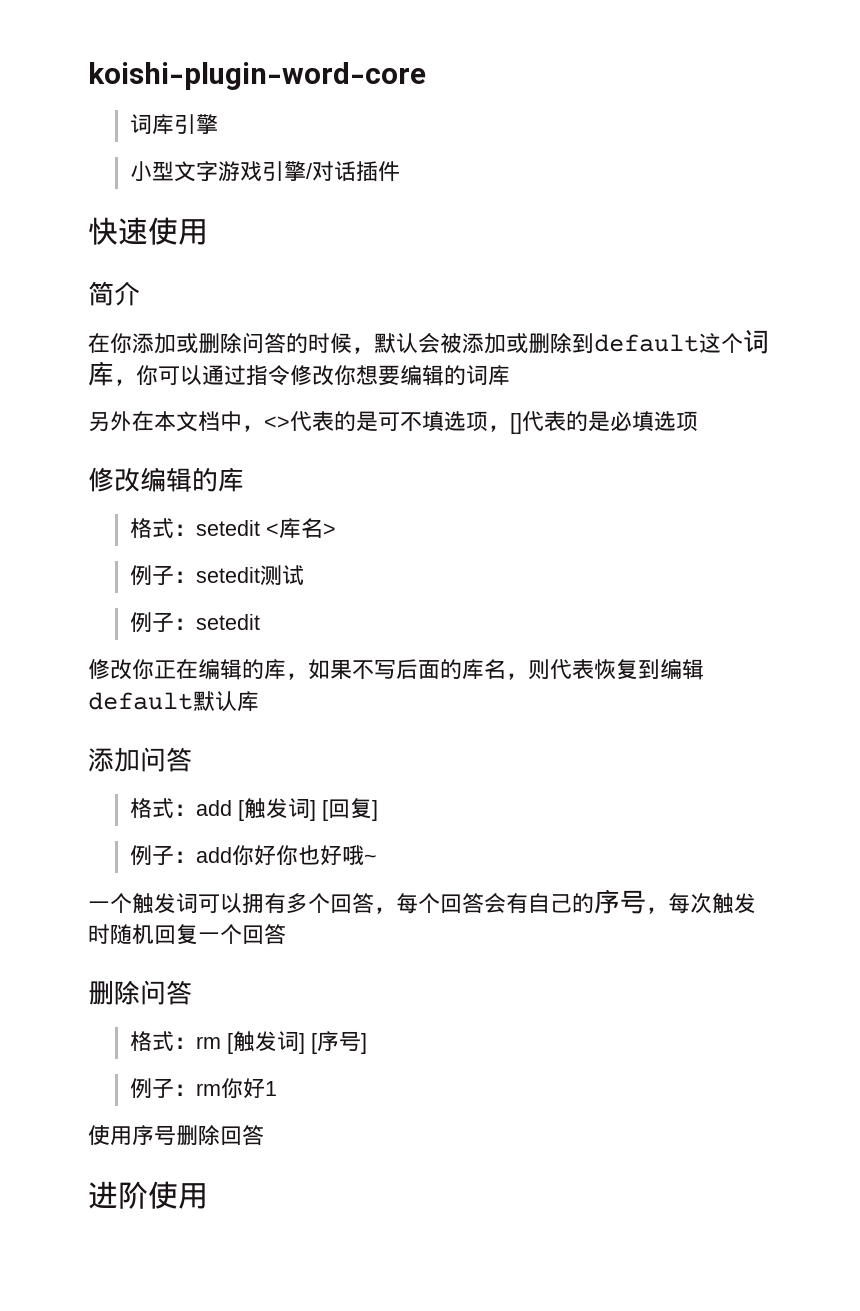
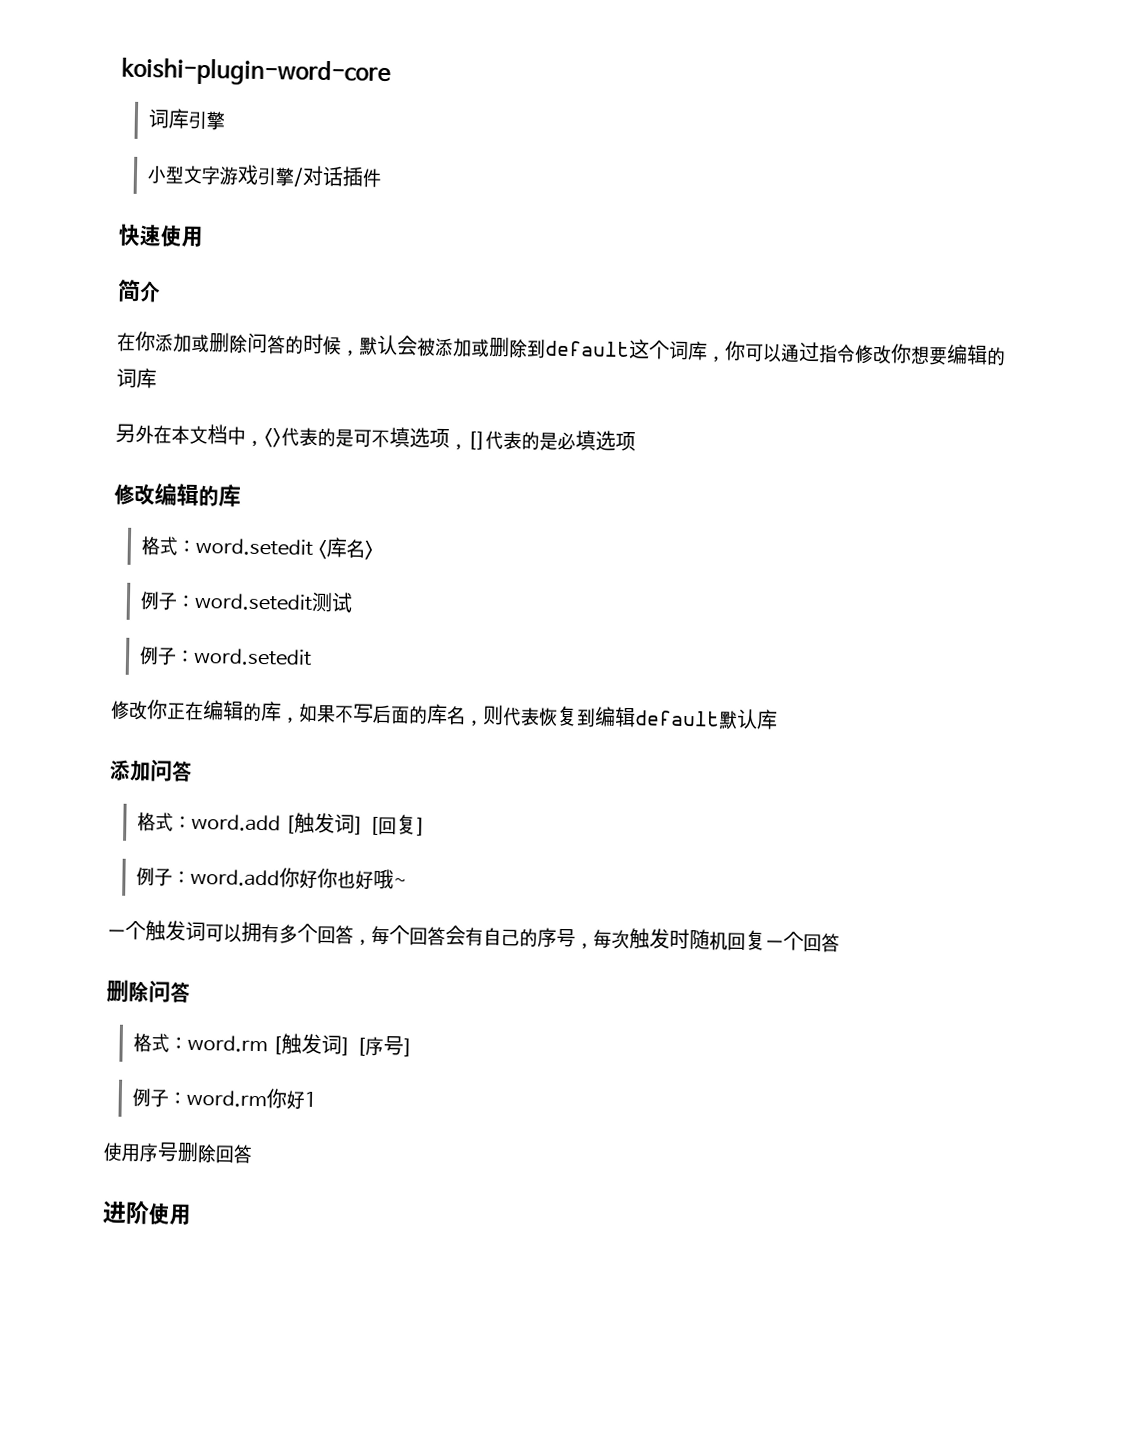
[195,520,260,536] setedit -> [194,537,313,556] word.setedit
[195,567,260,583] setedit -> [193,592,313,611] word.setedit
[195,614,260,630] setedit -> [192,647,312,666] word.setedit
[195,800,232,816] add -> [190,813,281,832] word.add
[195,847,232,863] add -> [189,868,280,887] word.add
[195,1036,221,1049] rm -> [186,1034,268,1053] word.rm
[195,1083,221,1096] rm -> [185,1089,267,1108] word.rm

